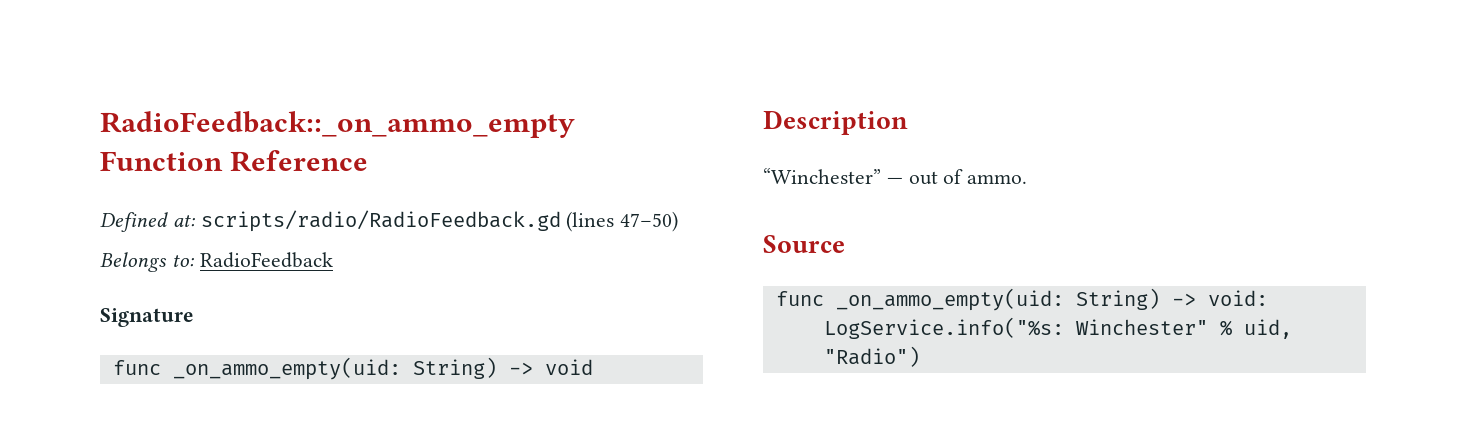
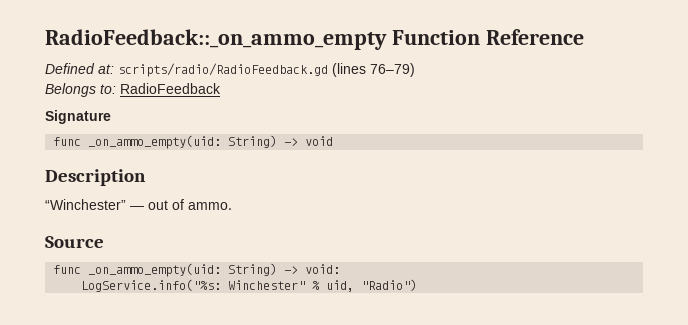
[620,211,679,232] 47–50) -> [370,63,415,77] 76–79)

